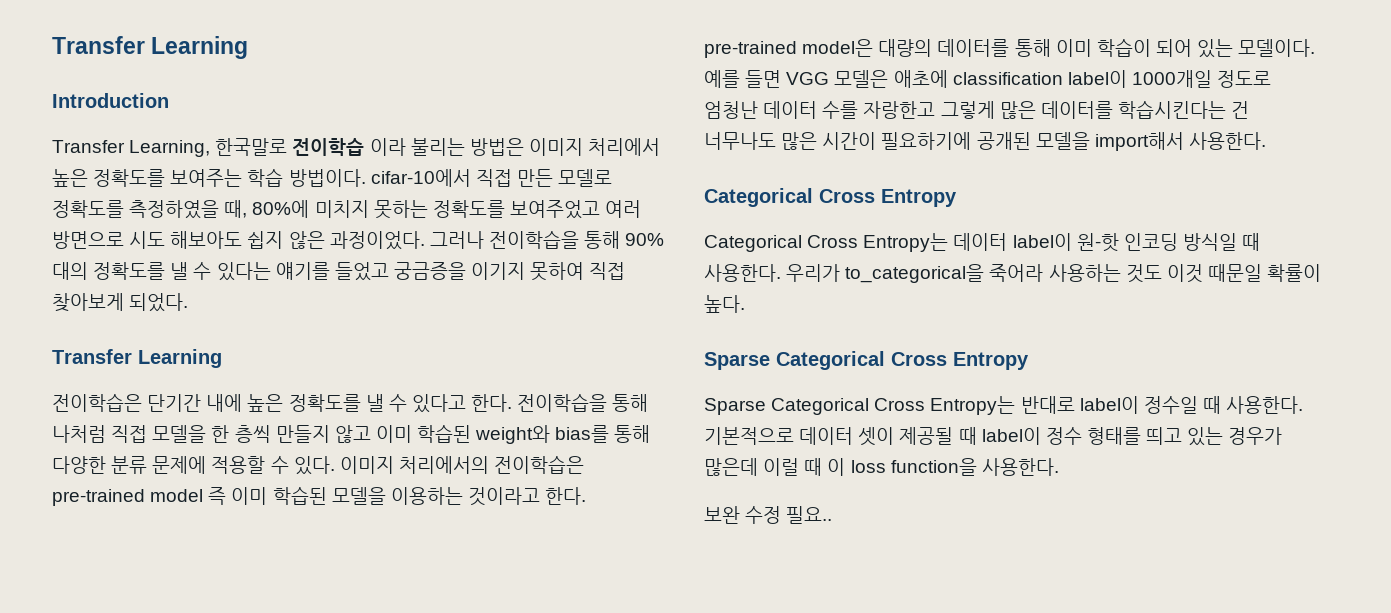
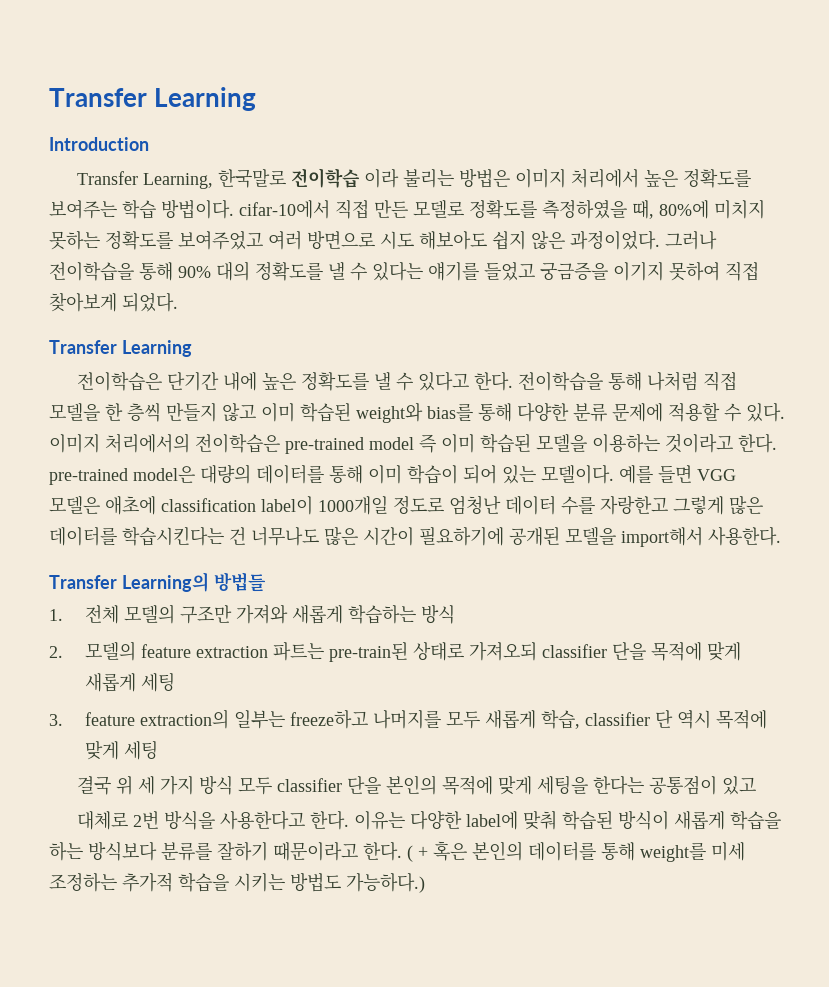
[704,188,957,207] [704,233,1261,252] [704,264,1322,283] [704,295,745,313] [704,351,1029,370] [704,396,1304,415] [704,427,1283,446] [704,458,1059,476] [704,506,833,524] Categorical Cross Entropy // Categorical Cross Entropy는 데이터 label이 원-핫 인코딩 방식일 때 사용한다. 우리가 to_categorical을 죽어라 사용하는 것도 이것 때문일 확률이 높다. // Sparse Categorical Cross Entropy // Sparse Categorical Cross Entropy는 반대로 label이 정수일 때 사용한다. 기본적으로 데이터 셋이 제공될 때 label이 정수 형태를 띄고 있는 경우가 많은데 이럴 때 이 loss function을 사용한다. // 보완 수정 필요.. -> [49,572,266,592] [49,604,455,624] [49,641,741,662] [84,672,175,692] [49,709,767,729] [84,740,158,760] [76,775,756,795] [76,810,781,830] [49,841,745,862] [49,872,425,893] Transfer Learning의 방법들 // 1. 전체 모델의 구조만 가져와 새롭게 학습하는 방식 // 2. 모델의 feature extraction 파트는 pre-train된 상태로 가져오되 classifier 단을 목적에 맞게 새롭게 세팅 // 3. feature extraction의 일부는 freeze하고 나머지를 모두 새롭게 학습, classifier 단 역시 목적에 맞게 세팅 // 결국 위 세 가지 방식 모두 classifier 단을 본인의 목적에 맞게 세팅을 한다는 공통점이 있고 // 대체로 2번 방식을 사용한다고 한다. 이유는 다양한 label에 맞춰 학습된 방식이 새롭게 학습을 하는 방식보다 분류를 잘하기 때문이라고 한다. ( + 혹은 본인의 데이터를 통해 weight를 미세 조정하는 추가적 학습을 시키는 방법도 가능하다.)

